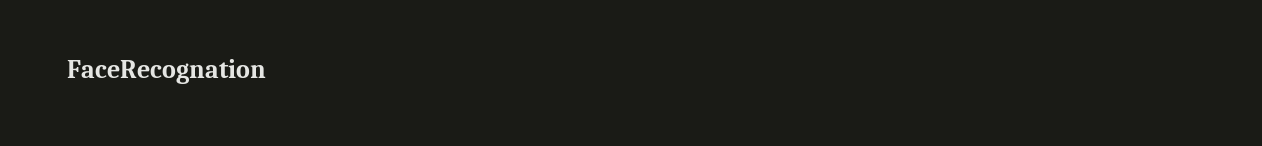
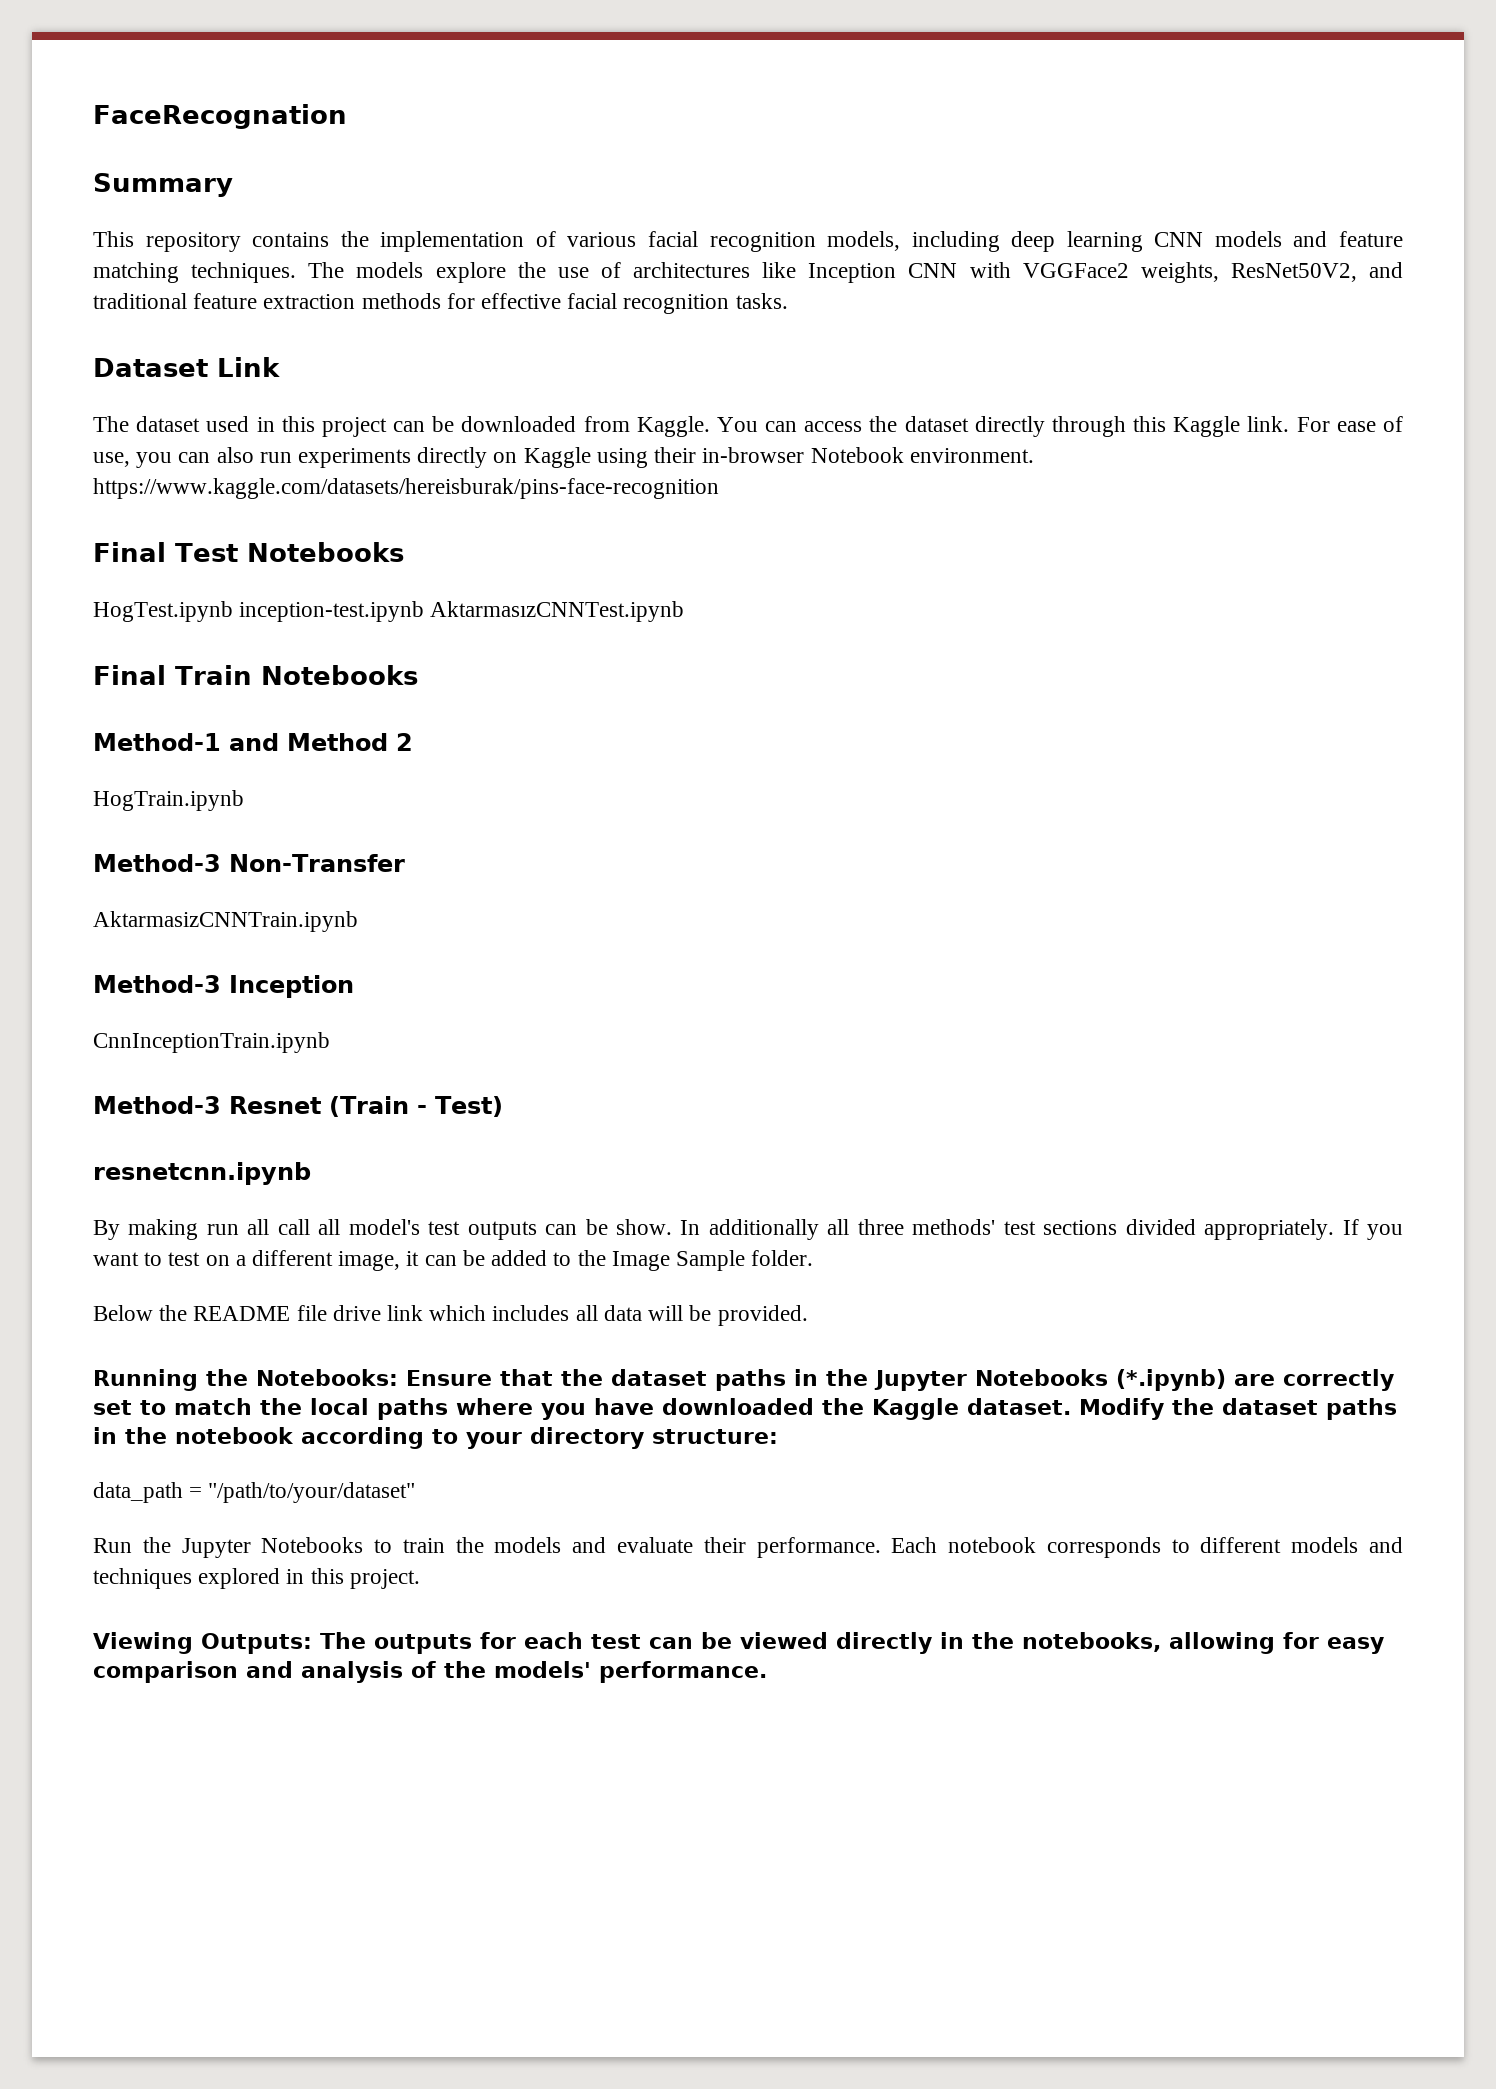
(266, 71) none -> [93,173,233,197] [93,231,1403,252] [93,262,1403,283] [93,293,788,314] [93,357,280,377] [93,416,1403,437] [93,447,1034,468] [93,478,719,499] [93,542,404,562] [93,601,685,622] [93,665,418,685] [93,733,413,751] [93,790,244,811] [93,854,405,872] [93,911,358,932] [93,975,354,998] [93,1032,330,1053] [93,1096,503,1117] [93,1162,311,1185] [93,1219,1404,1240] [93,1250,814,1271] [93,1305,808,1326] [93,1369,1394,1391] [93,1398,1397,1420] [93,1427,778,1449] [93,1482,416,1503] [93,1537,1404,1558] [93,1568,420,1589] [93,1632,1384,1654] [93,1661,767,1683] // Summary // This repository contains the implementation of various facial recognition models, including deep learning CNN models and feature matching techniques. The models explore the use of architectures like Inception CNN with VGGFace2 weights, ResNet50V2, and traditional feature extraction methods for effective facial recognition tasks. // Dataset Link // The dataset used in this project can be downloaded from Kaggle. You can access the dataset directly through this Kaggle link. For ease of use, you can also run experiments directly on Kaggle using their in-browser Notebook environment. https://www.kaggle.com/datasets/hereisburak/pins-face-recognition // Final Test Notebooks // HogTest.ipynb inception-test.ipynb AktarmasızCNNTest.ipynb // Final Train Notebooks // Method-1 and Method 2 // HogTrain.ipynb // Method-3 Non-Transfer // AktarmasizCNNTrain.ipynb // Method-3 Inception // CnnInceptionTrain.ipynb // Method-3 Resnet (Train - Test) // resnetcnn.ipynb // By making run all call all model's test outputs can be show. In additionally all three methods' test sections divided appropriately. If you want to test on a different image, it can be added to the Image Sample folder. // Below the README file drive link which includes all data will be provided. // Running the Notebooks: Ensure that the dataset paths in the Jupyter Notebooks (*.ipynb) are correctly set to match the local paths where you have downloaded the Kaggle dataset. Modify the dataset paths in the notebook according to your directory structure: // data_path = "/path/to/your/dataset" // Run the Jupyter Notebooks to train the models and evaluate their performance. Each notebook corresponds to different models and techniques explored in this project. // Viewing Outputs: The outputs for each test can be viewed directly in the notebooks, allowing for easy comparison and analysis of the models' performance.

